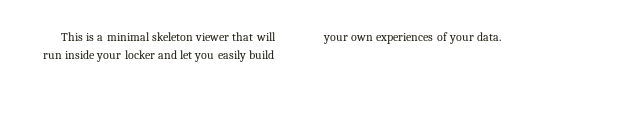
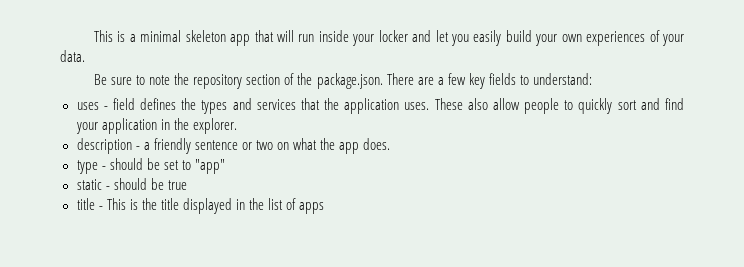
[195,33,230,41] viewer -> [230,34,251,46] app
(502, 36) none -> [94,73,592,89] [76,98,684,114] [75,118,237,134] [76,138,391,154] [76,158,225,174] [76,178,187,190] [76,198,325,214] // Be sure to note the repository section of the package.json. There are a few key fields to understand: // uses - field defines the types and services that the application uses. These also allow people to quickly sort and find your application in the explorer. // description - a friendly sentence or two on what the app does. // type - should be set to "app" // static - should be true // title - This is the title displayed in the list of apps

